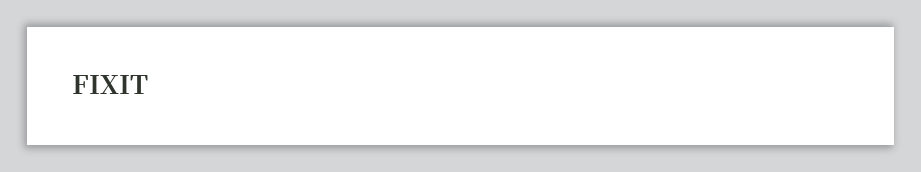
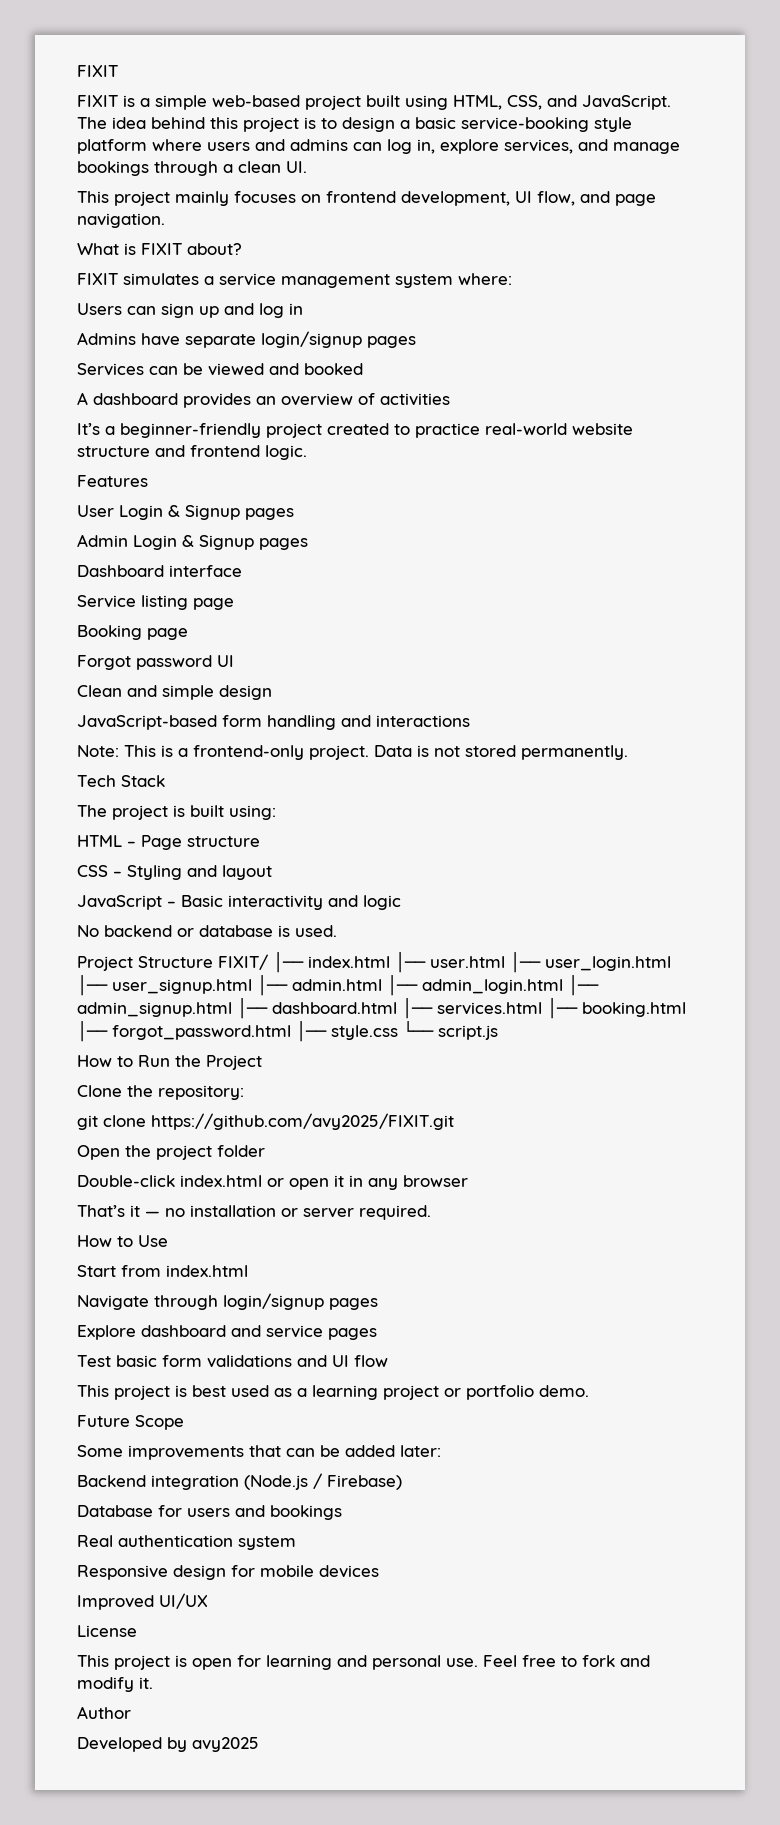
[72,75,148,94] FIXIT -> [77,65,118,77] [77,95,671,110] [77,117,632,132] [77,139,680,154] [77,161,307,176] [77,191,656,206] [77,213,165,228] [77,243,242,255] [77,273,512,288] [77,303,303,318] [77,331,416,348] [77,363,363,376] [77,392,450,408] [77,423,633,438] [77,445,307,460] [77,475,148,487] [77,505,294,520] [77,534,308,550] [77,565,242,577] [77,595,234,610] [77,625,188,640] [77,655,234,670] [77,685,272,700] [77,715,470,730] [77,745,628,760] [77,775,165,787] [77,805,276,820] [77,835,260,850] [77,865,272,880] [77,895,401,910] [77,925,337,937] [77,952,671,973] [77,975,599,996] [77,998,686,1019] [77,1021,498,1042] [77,1055,262,1070] [77,1085,244,1100] [77,1113,454,1130] [77,1145,265,1160] [77,1175,468,1190] [77,1205,431,1220] [77,1235,168,1247] [77,1265,248,1277] [77,1293,378,1310] [77,1325,377,1340] [77,1355,388,1368] [77,1385,589,1400] [77,1415,184,1430] [77,1445,441,1460] [77,1473,402,1490] [77,1505,342,1520] [77,1535,296,1550] [77,1565,379,1580] [77,1593,208,1610] [77,1625,137,1637] [77,1655,650,1670] [77,1677,153,1692] [77,1706,131,1719] [77,1737,259,1752] FIXIT // FIXIT is a simple web-based project built using HTML, CSS, and JavaScript. The idea behind this project is to design a basic service-booking style platform where users and admins can log in, explore services, and manage bookings through a clean UI. // This project mainly focuses on frontend development, UI flow, and page navigation. // What is FIXIT about? // FIXIT simulates a service management system where: // Users can sign up and log in // Admins have separate login/signup pages // Services can be viewed and booked // A dashboard provides an overview of activities // It’s a beginner-friendly project created to practice real-world website structure and frontend logic. // Features // User Login & Signup pages // Admin Login & Signup pages // Dashboard interface // Service listing page // Booking page // Forgot password UI // Clean and simple design // JavaScript-based form handling and interactions // Note: This is a frontend-only project. Data is not stored permanently. // Tech Stack // The project is built using: // HTML – Page structure // CSS – Styling and layout // JavaScript – Basic interactivity and logic // No backend or database is used. // Project Structure FIXIT/ │── index.html │── user.html │── user_login.html │── user_signup.html │── admin.html │── admin_login.html │── admin_signup.html │── dashboard.html │── services.html │── booking.html │── forgot_password.html │── style.css └── script.js // How to Run the Project // Clone the repository: // git clone https://github.com/avy2025/FIXIT.git // Open the project folder // Double-click index.html or open it in any browser // That’s it — no installation or server required. // How to Use // Start from index.html // Navigate through login/signup pages // Explore dashboard and service pages // Test basic form validations and UI flow // This project is best used as a learning project or portfolio demo. // Future Scope // Some improvements that can be added later: // Backend integration (Node.js / Firebase) // Database for users and bookings // Real authentication system // Responsive design for mobile devices // Improved UI/UX // License // This project is open for learning and personal use. Feel free to fork and modify it. // Author // Developed by avy2025

